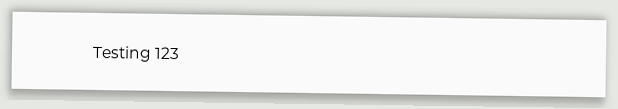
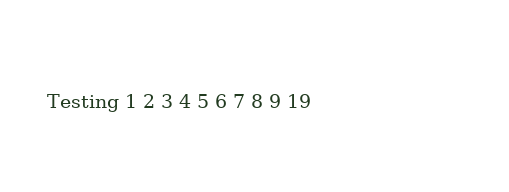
[154,46,181,60] 123 -> [124,94,311,108] 1 2 3 4 5 6 7 8 9 19

